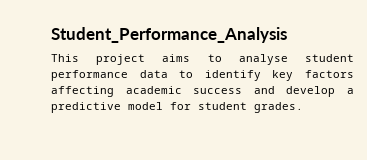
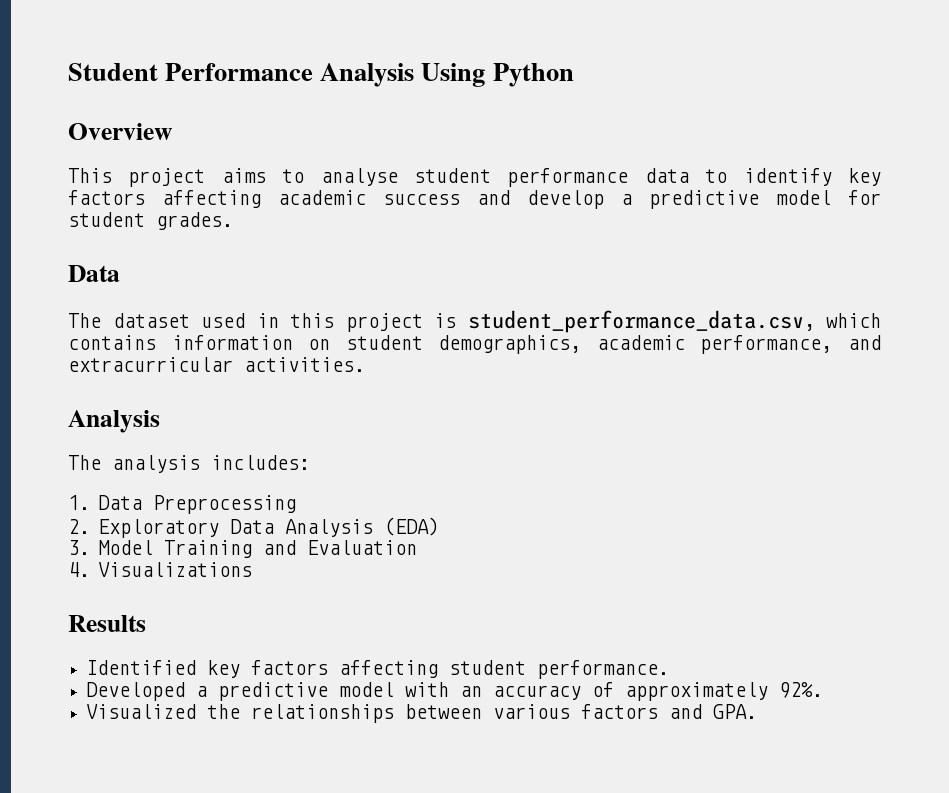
[51,27,287,43] Student_Performance_Analysis -> [68,63,574,87] [68,123,173,140] Student Performance Analysis Using Python // Overview
(303, 107) none -> [68,265,120,282] [68,310,881,333] [68,335,881,354] [68,357,365,372] [68,410,160,433] [68,455,310,473] [68,495,297,514] [68,517,440,538] [68,540,418,558] [68,562,253,577] [68,615,146,632] [86,660,670,679] [86,682,824,701] [86,704,758,723] // Data // The dataset used in this project is student_performance_data.csv, which contains information on student demographics, academic performance, and extracurricular activities. // Analysis // The analysis includes: // 1. Data Preprocessing // 2. Exploratory Data Analysis (EDA) // 3. Model Training and Evaluation // 4. Visualizations // Results // Identified key factors affecting student performance. // Developed a predictive model with an accuracy of approximately 92%. // Visualized the relationships between various factors and GPA.

